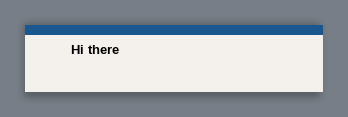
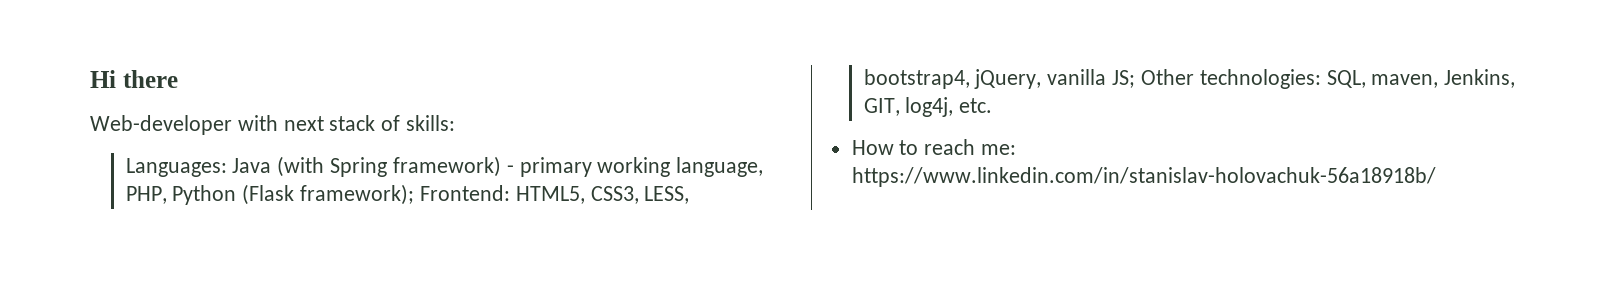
(119, 49) none -> [90,115,456,135] [125,156,764,177] [125,184,690,205] [863,69,1516,89] [863,97,993,117] [851,139,1017,155] [851,167,1436,187] // Web-developer with next stack of skills: // Languages: Java (with Spring framework) - primary working language, PHP, Python (Flask framework); Frontend: HTML5, CSS3, LESS, bootstrap4, jQuery, vanilla JS; Other technologies: SQL, maven, Jenkins, GIT, log4j, etc. // How to reach me: https://www.linkedin.com/in/stanislav-holovachuk-56a18918b/

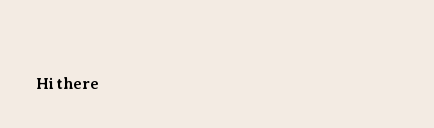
[90,115,456,135] [125,156,764,177] [125,184,690,205] [863,69,1516,89] [863,97,993,117] [851,139,1017,155] [851,167,1436,187] // Web-developer with next stack of skills: // Languages: Java (with Spring framework) - primary working language, PHP, Python (Flask framework); Frontend: HTML5, CSS3, LESS, bootstrap4, jQuery, vanilla JS; Other technologies: SQL, maven, Jenkins, GIT, log4j, etc. // How to reach me: https://www.linkedin.com/in/stanislav-holovachuk-56a18918b/ -> (100, 83) none

